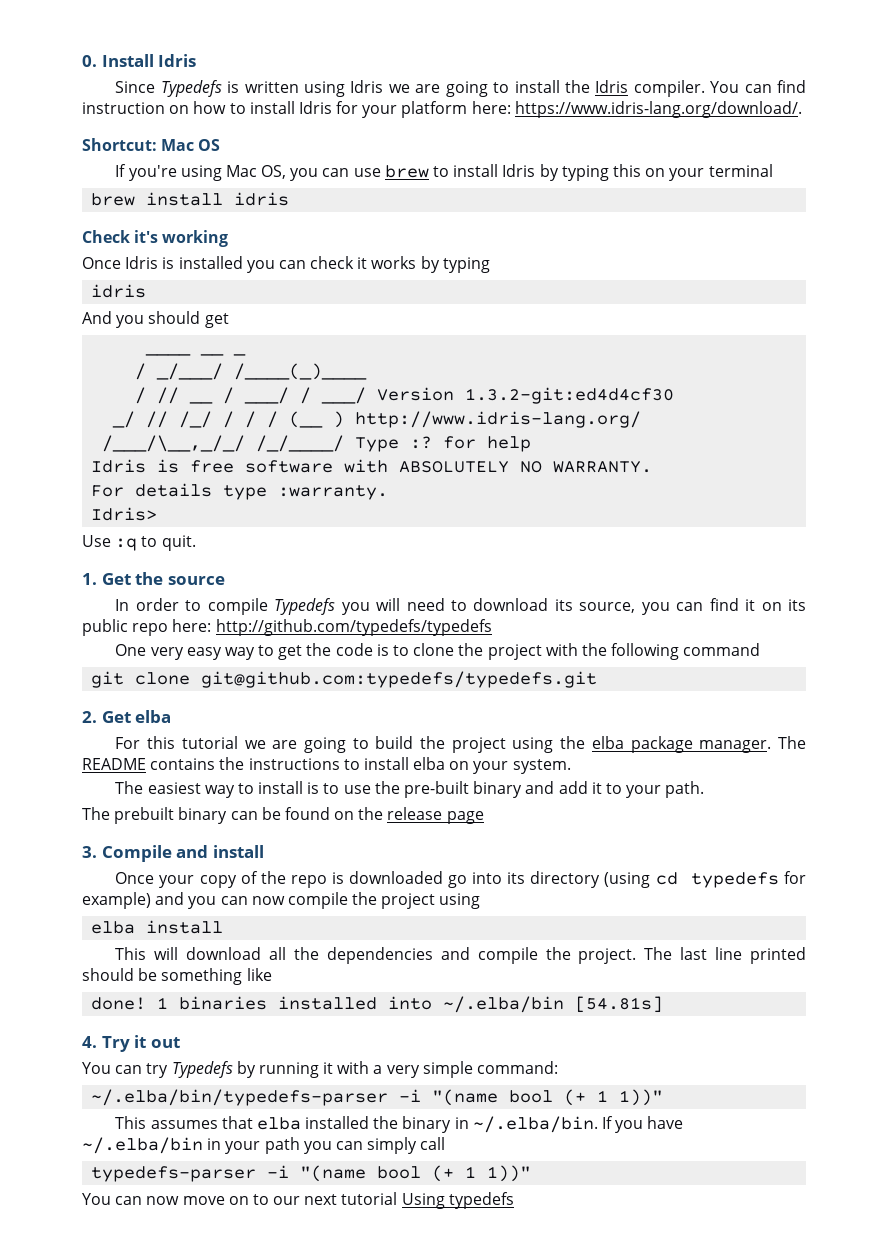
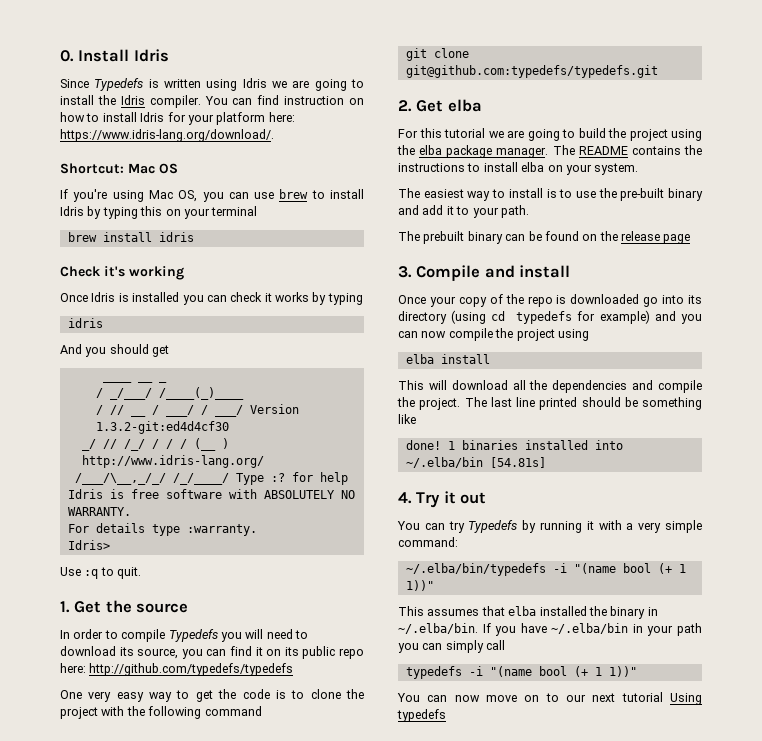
[91,1089,389,1106] ~/.elba/bin/typedefs-parser -> [405,563,546,576] ~/.elba/bin/typedefs
[91,1166,257,1182] typedefs-parser -> [405,666,462,679] typedefs

